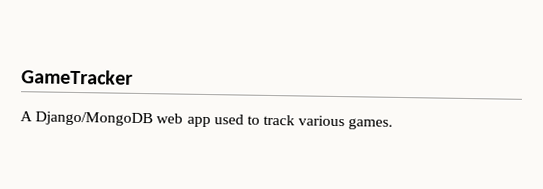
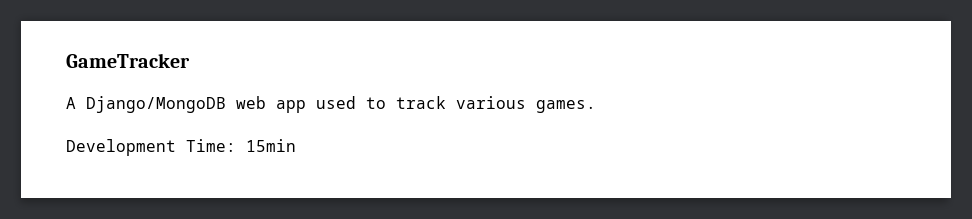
(394, 124) none -> [66,139,296,156] // Development Time: 15min

